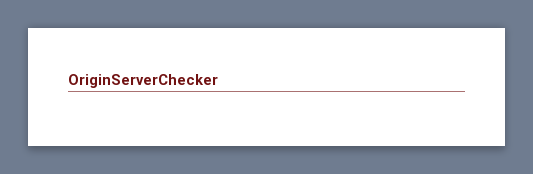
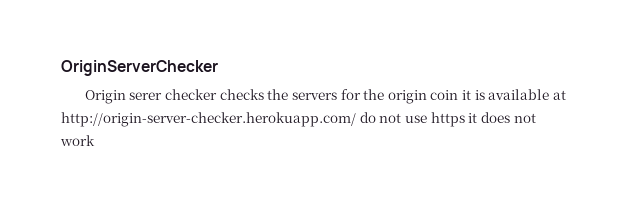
(218, 81) none -> [84,89,567,104] [61,112,536,127] [60,135,95,146] // Origin serer checker checks the servers for the origin coin it is available at http://origin-server-checker.herokuapp.com/ do not use https it does not work

